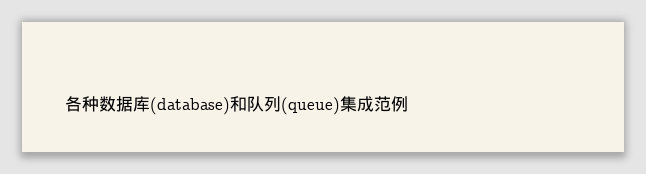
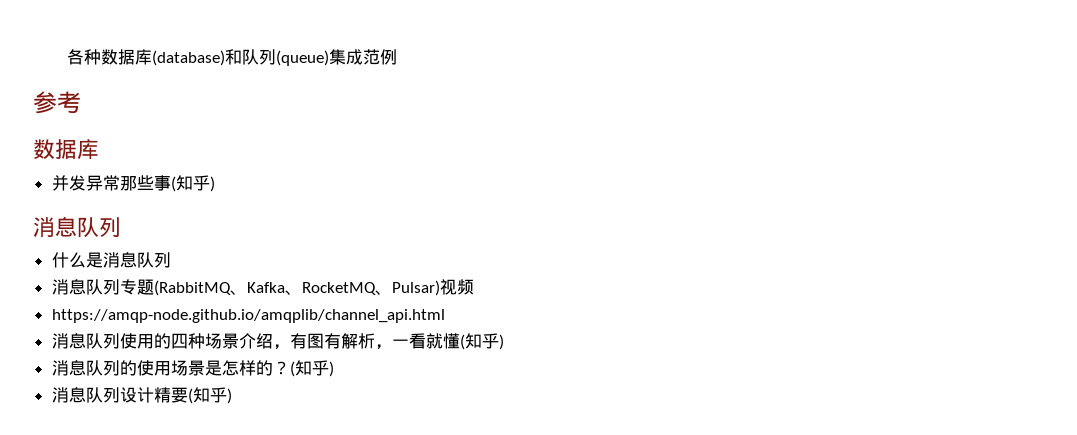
(408, 104) none -> [33,91,81,114] [33,139,99,160] [51,175,215,192] [33,216,121,238] [51,252,171,268] [51,279,474,296] [51,309,445,323] [51,333,504,350] [51,360,334,377] [51,387,232,404] // 参考 // 数据库 // 并发异常那些事(知乎) // 消息队列 // 什么是消息队列 // 消息队列专题(RabbitMQ、Kafka、RocketMQ、Pulsar)视频 // https://amqp-node.github.io/amqplib/channel_api.html // 消息队列使用的四种场景介绍，有图有解析，一看就懂(知乎) // 消息队列的使用场景是怎样的？(知乎) // 消息队列设计精要(知乎)

